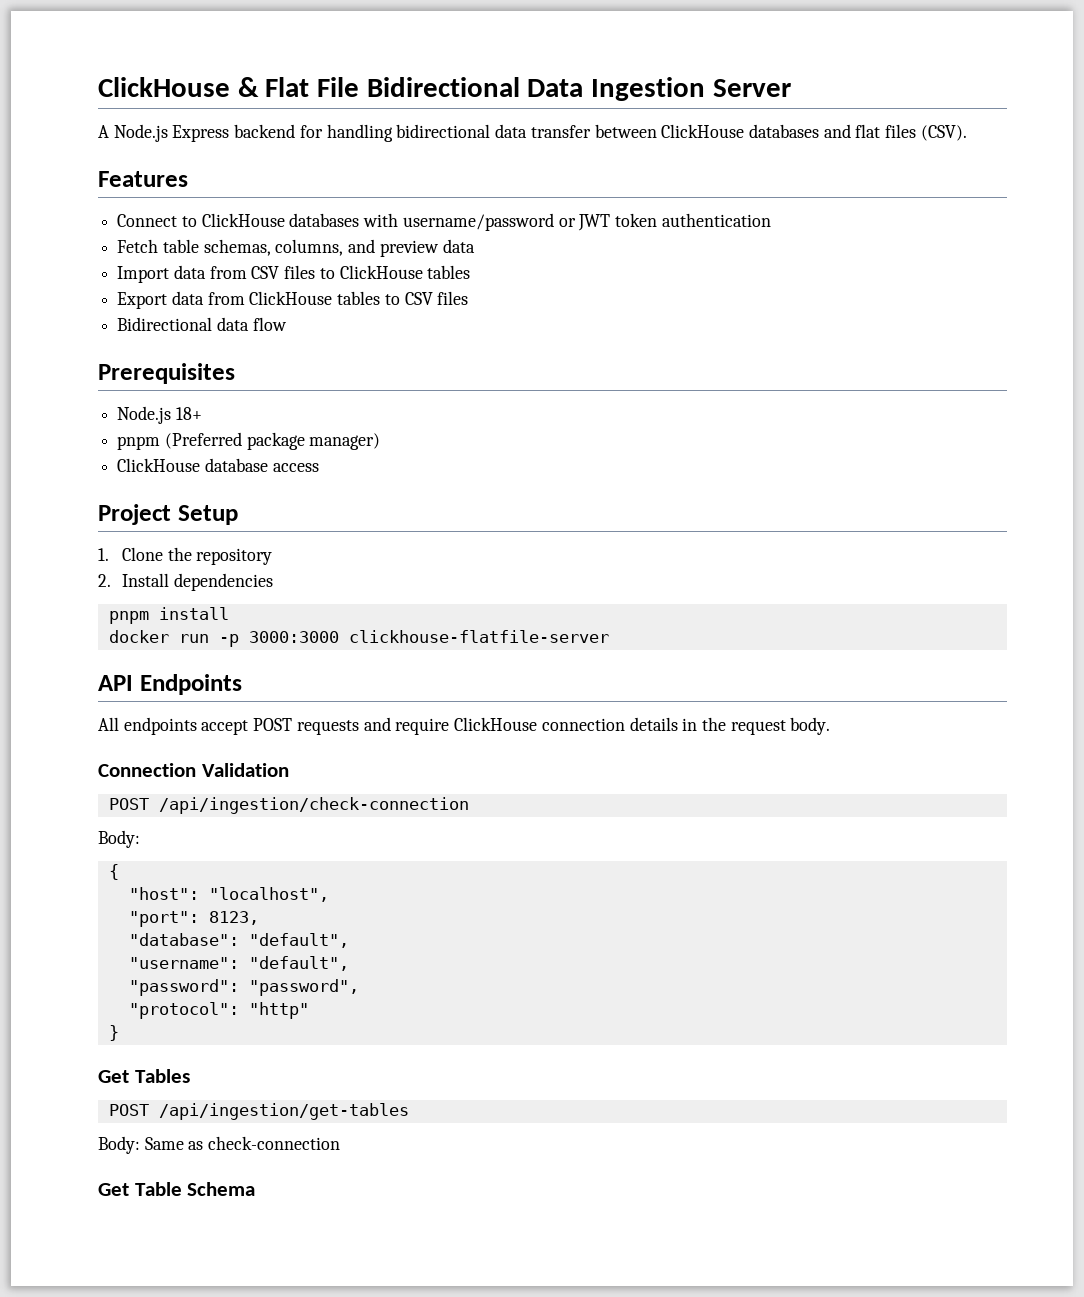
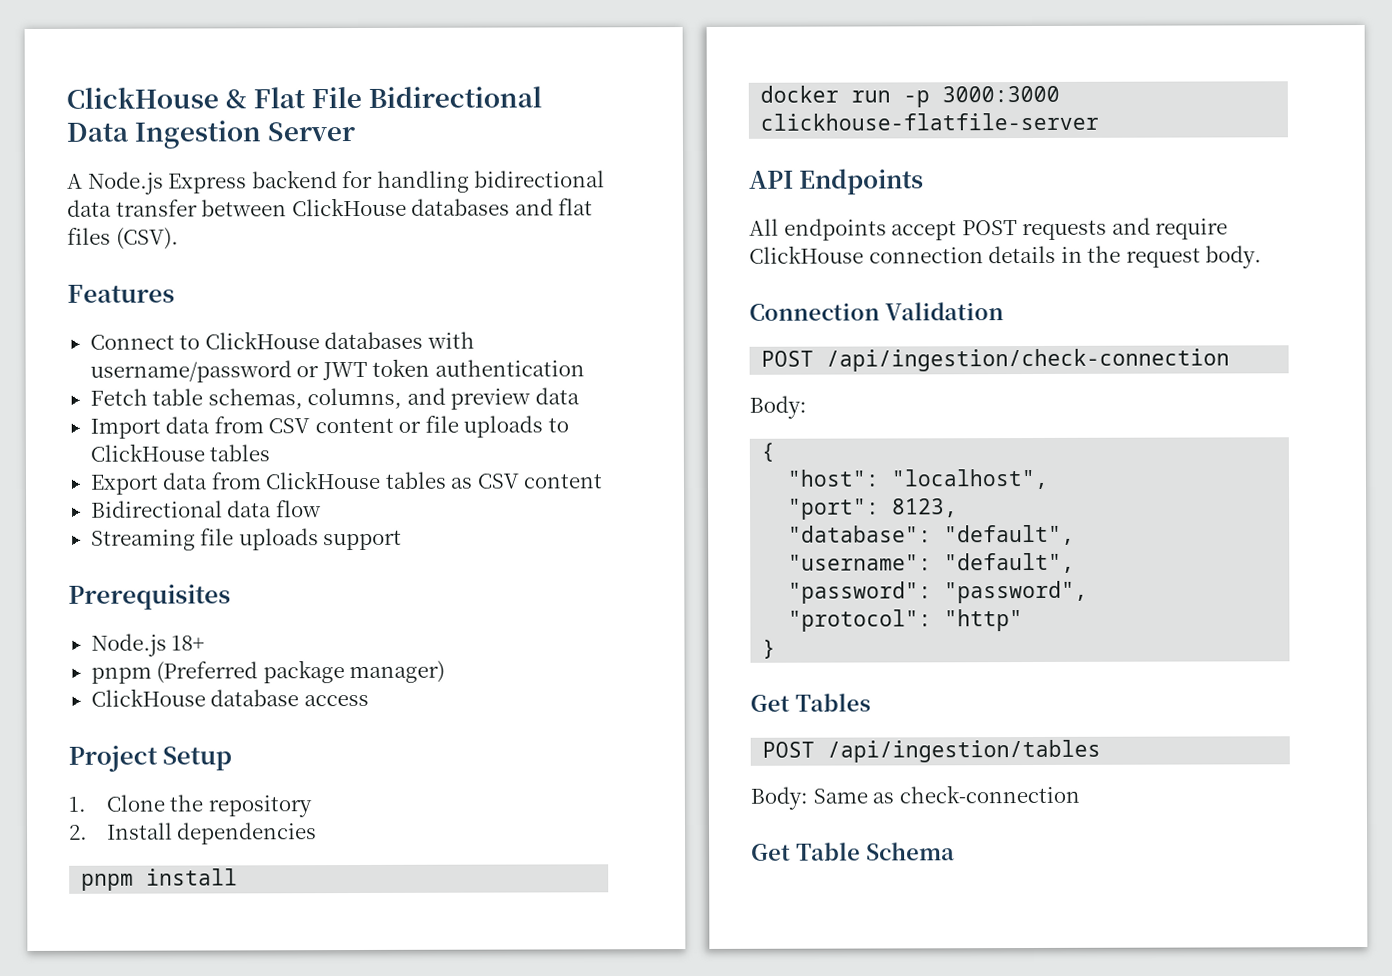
[284,265,316,279] files -> [314,415,544,438] content or file uploads
[384,291,469,305] to CSV files -> [450,473,604,489] as CSV content
(287, 324) none -> [90,528,403,551] // Streaming file uploads support
[158,1103,409,1120] /api/ingestion/get-tables -> [827,739,1102,763] /api/ingestion/tables

